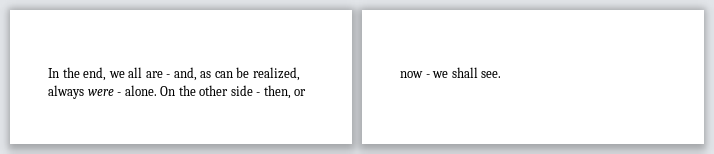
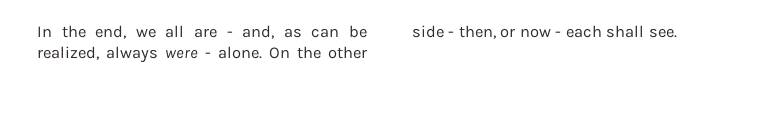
[432,71,449,78] we -> [565,25,602,38] each

